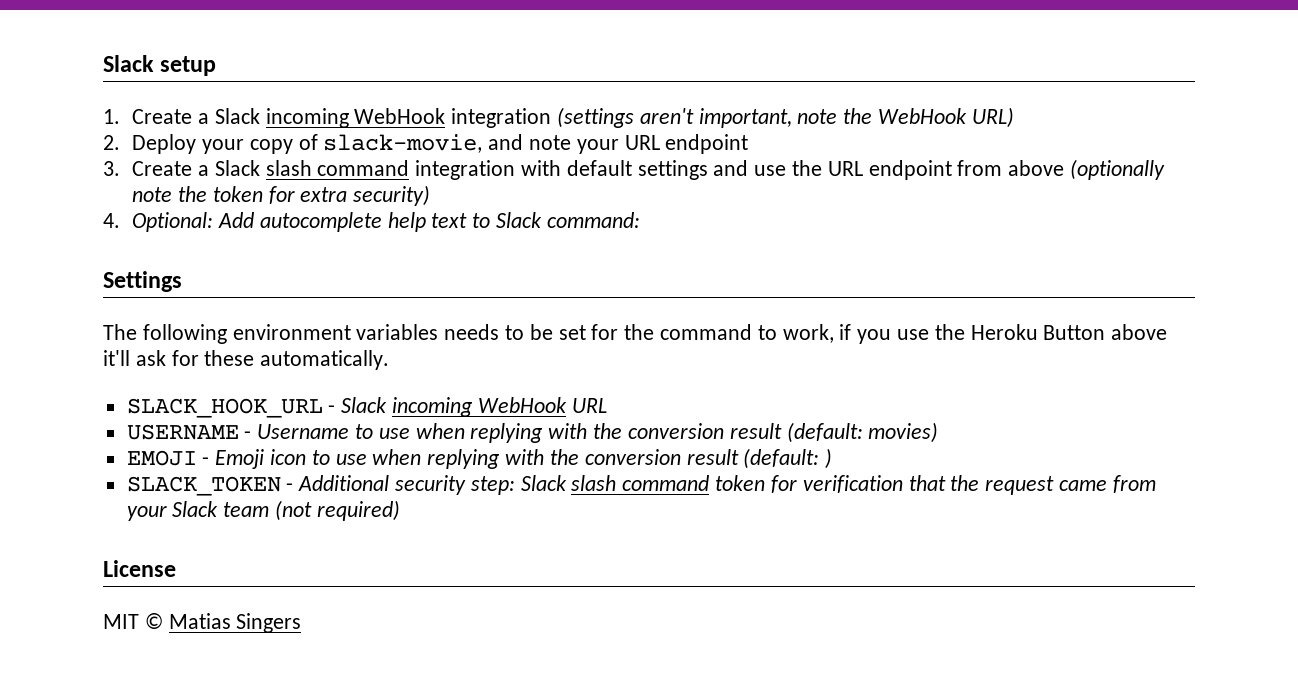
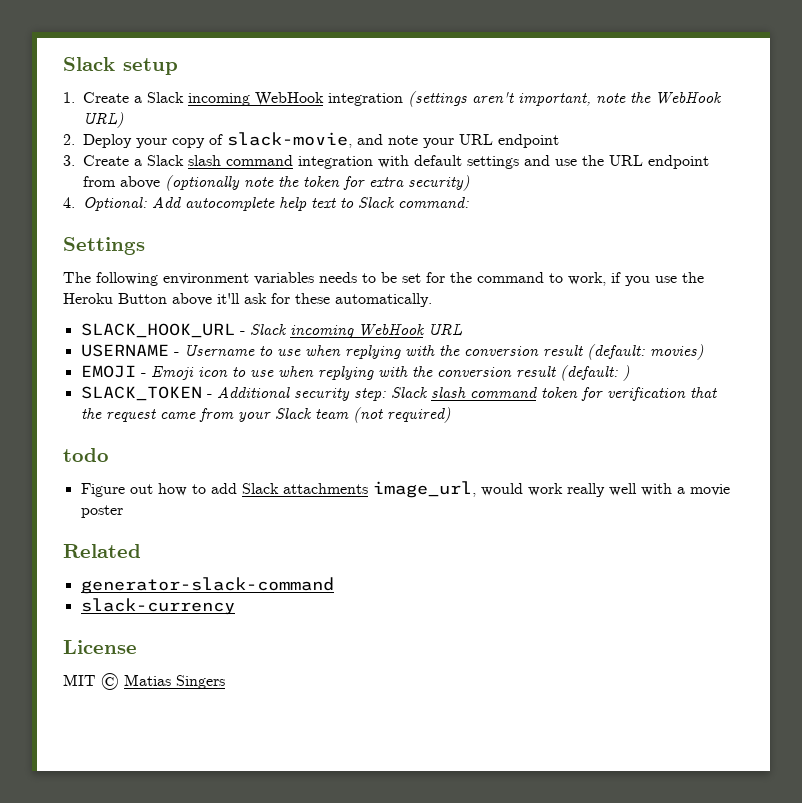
(400, 510) none -> [63,448,109,462] [80,481,730,498] [80,505,123,518] [63,544,141,558] [80,577,334,594] [80,598,235,615] // todo // Figure out how to add Slack attachments image_url, would work really well with a movie poster // Related // generator-slack-command // slack-currency

